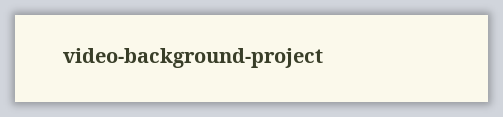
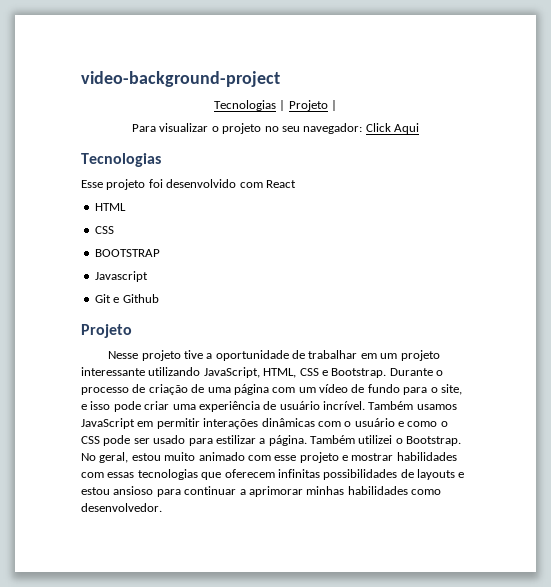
(323, 58) none -> [213,100,338,111] [132,123,419,134] [81,153,161,167] [81,179,296,190] [94,203,126,211] [94,226,114,234] [94,249,160,257] [94,271,148,282] [94,294,159,303] [81,324,132,338] [108,350,440,361] [81,367,443,378] [81,384,462,395] [81,401,457,412] [81,418,448,429] [81,435,462,446] [81,452,457,463] [81,469,465,480] [81,486,441,497] [81,503,162,512] // Tecnologias | Projeto | // Para visualizar o projeto no seu navegador: Click Aqui // Tecnologias // Esse projeto foi desenvolvido com React // HTML // CSS // BOOTSTRAP // Javascript // Git e Github // Projeto // Nesse projeto tive a oportunidade de trabalhar em um projeto interessante utilizando JavaScript, HTML, CSS e Bootstrap. Durante o processo de criação de uma página com um vídeo de fundo para o site, e isso pode criar uma experiência de usuário incrível. Também usamos JavaScript em permitir interações dinâmicas com o usuário e como o CSS pode ser usado para estilizar a página. Também utilizei o Bootstrap. No geral, estou muito animado com esse projeto e mostrar habilidades com essas tecnologias que oferecem infinitas possibilidades de layouts e estou ansioso para continuar a aprimorar minhas habilidades como desenvolvedor.

